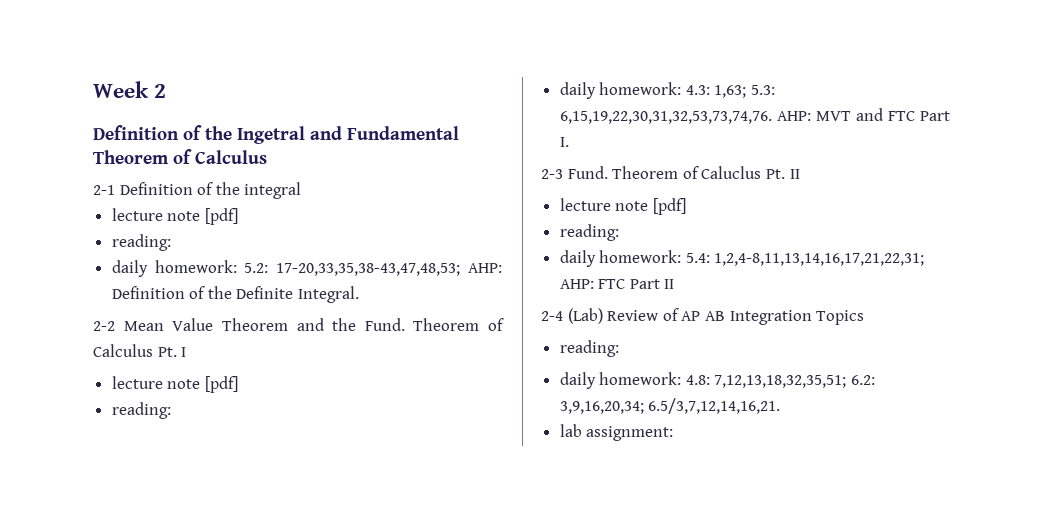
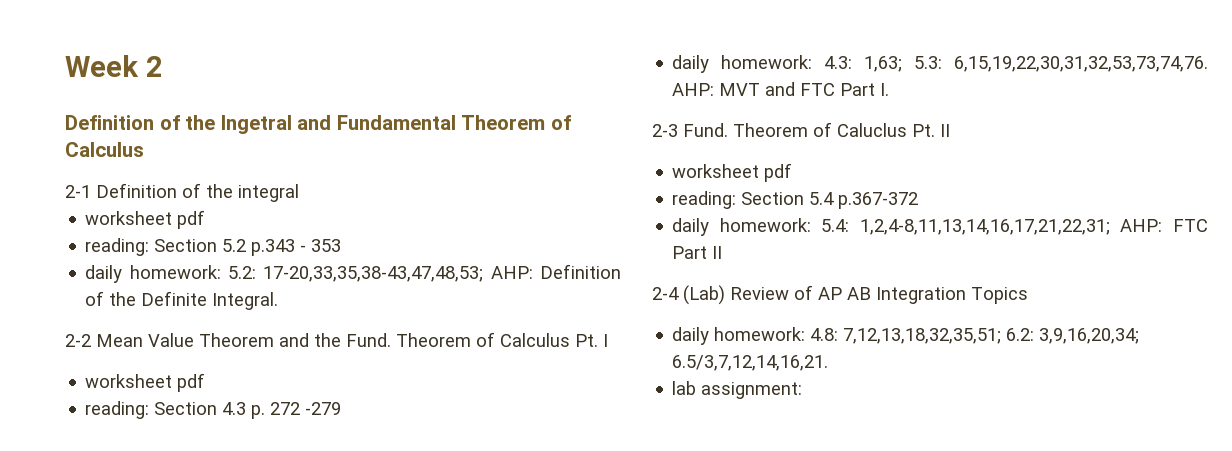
[111,208,238,225] [111,234,171,251] lecture note [pdf] // reading: -> [85,210,206,229] [85,238,342,256] worksheet pdf // reading: Section 5.2 p.343 - 353
[111,376,238,393] [111,402,171,419] lecture note [pdf] // reading: -> [85,373,206,392] [85,401,342,419] worksheet pdf // reading: Section 4.3 p. 272 -279
[559,198,686,215] [559,224,619,241] lecture note [pdf] // reading: -> [672,163,793,182] [672,191,919,209] worksheet pdf // reading: Section 5.4 p.367-372
[559,340,619,357] // reading: -> (1028, 295) none

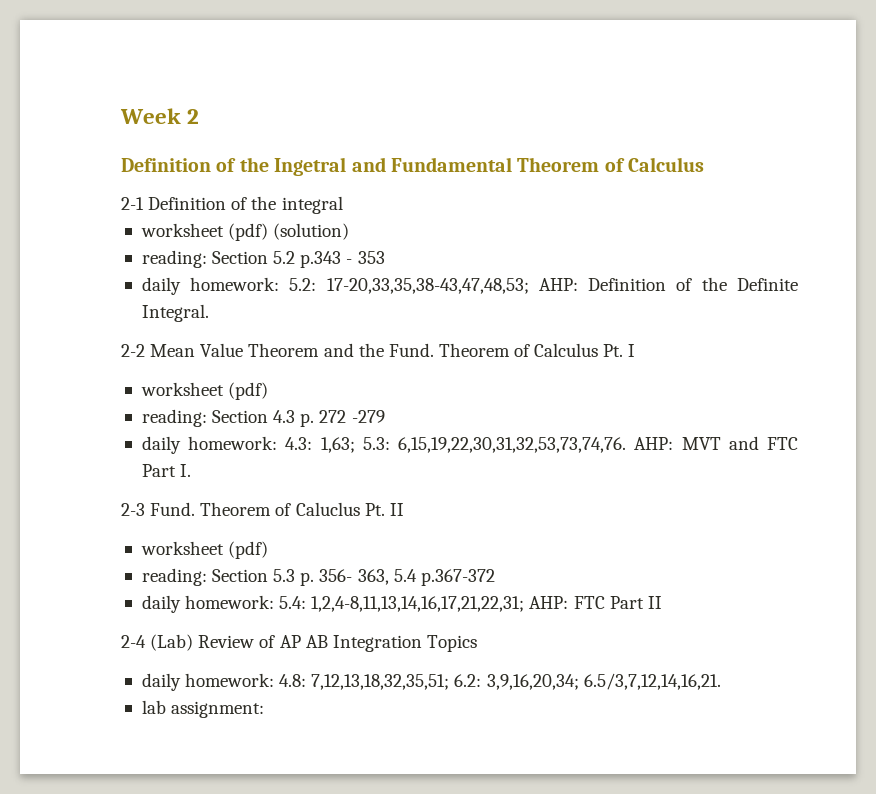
[177,210,206,229] pdf -> [228,223,350,241] (pdf) (solution)
[177,373,206,392] pdf -> [228,382,269,400] (pdf)
[764,163,793,182] [672,191,805,209] pdf // reading: Section -> [228,541,269,559] [141,568,389,586] (pdf) // reading: Section 5.3 p. 356- 363,

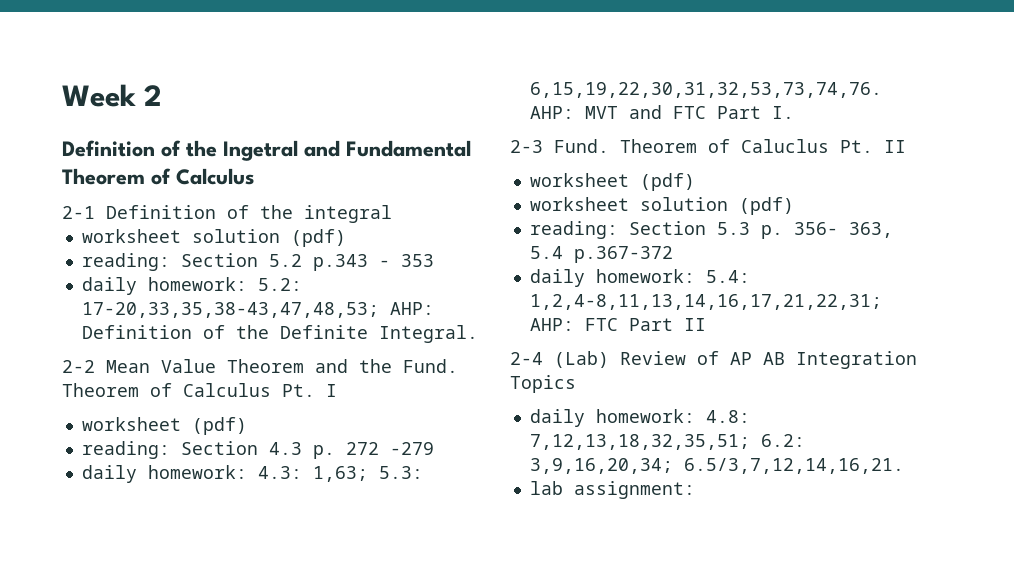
[228,223,350,241] (pdf) (solution) -> [191,229,346,247] solution (pdf)
(269, 550) none -> [529,197,794,215] // worksheet solution (pdf)

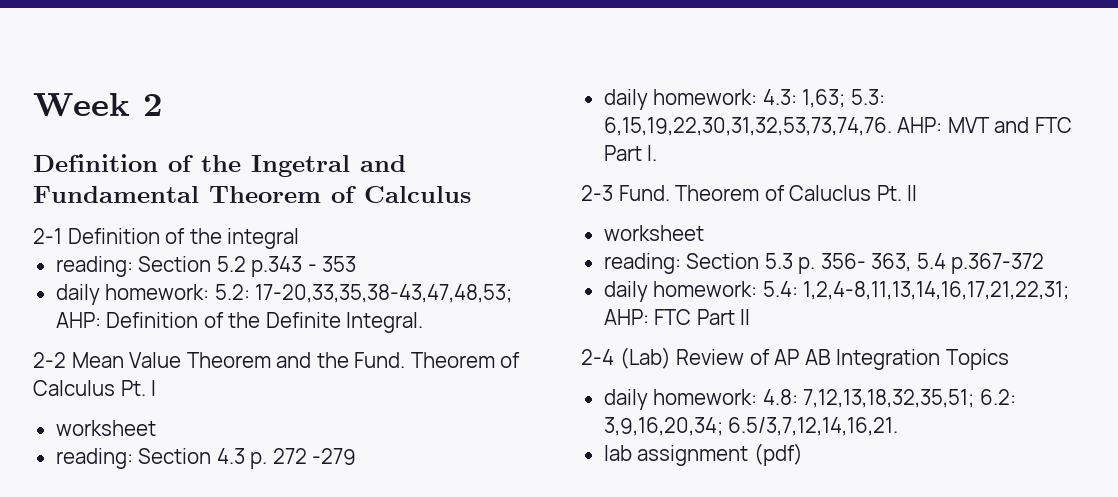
[81,229,346,247] // worksheet solution (pdf) -> (300, 238) none
[191,417,247,435] (pdf) -> (156, 428) none
[639,173,695,191] [529,197,794,215] (pdf) // worksheet solution (pdf) -> (704, 233) none
[573,481,695,499] assignment: -> [637,443,803,466] assignment (pdf)

